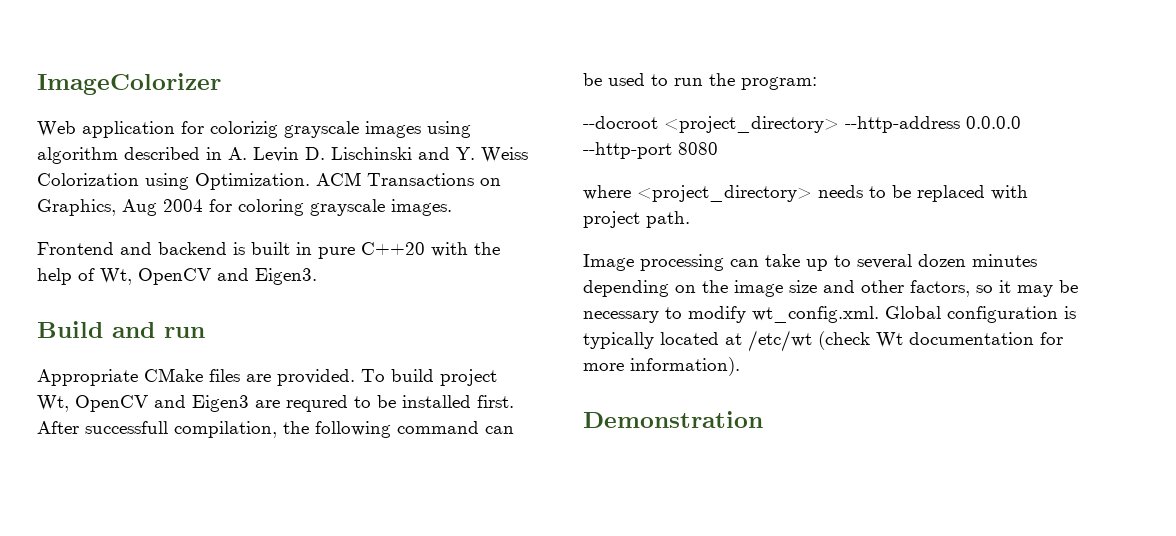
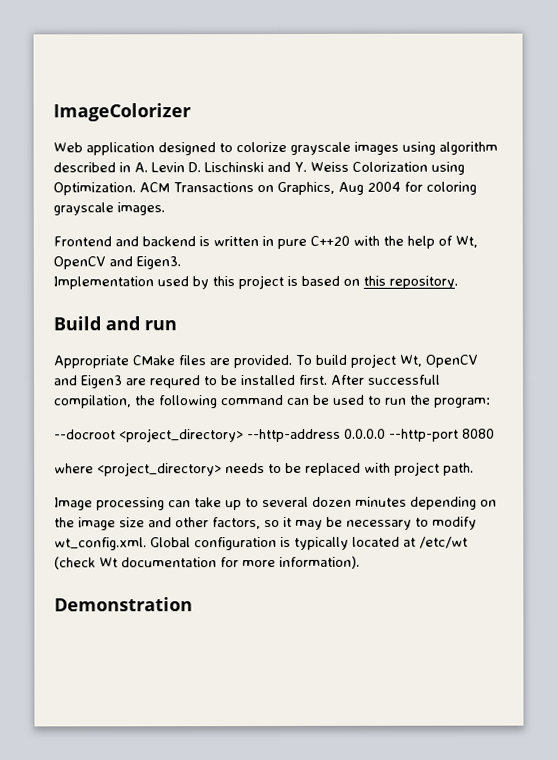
[181,121,278,138] for colorizig -> [158,141,287,156] designed to colorize
[251,242,290,255] built -> [213,236,259,247] written
(317, 276) none -> [53,274,458,290] // Implementation used by this project is based on this repository.

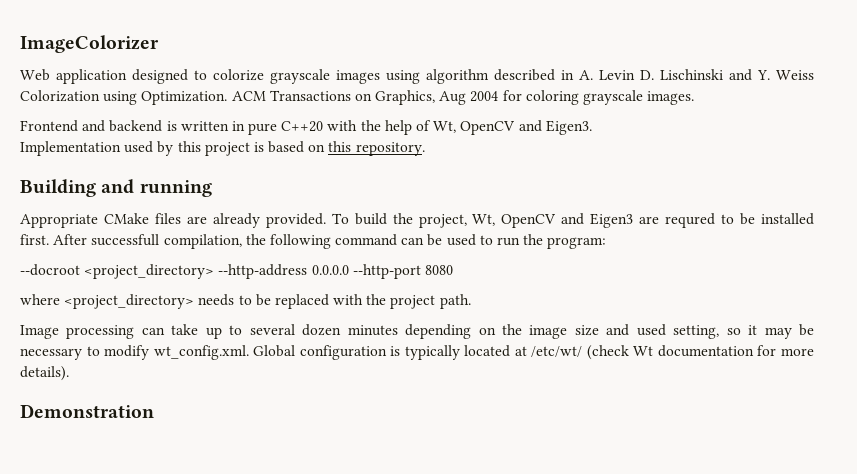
[53,316,177,331] Build and run -> [20,179,212,197] Building and running
(230, 362) none -> [212,213,260,228] already
[349,353,396,368] project -> [392,213,467,228] the project,
(391, 467) none -> [366,294,387,305] the
[175,517,261,530] other factors, -> [636,324,720,339] used setting,
[419,536,468,549] /etc/wt -> [531,346,583,357] /etc/wt/
[279,555,360,569] information). -> [20,366,69,381] details).

